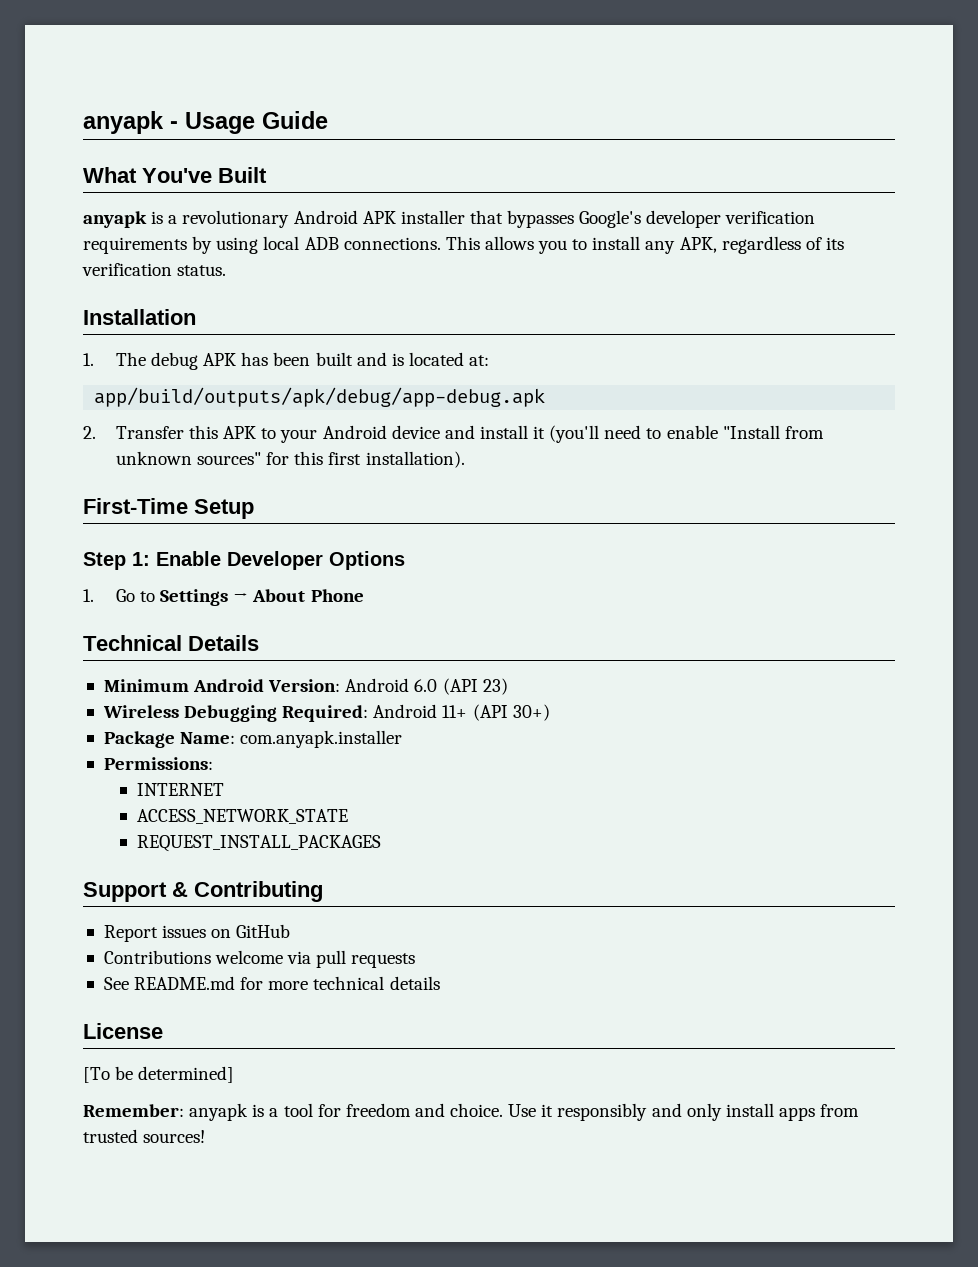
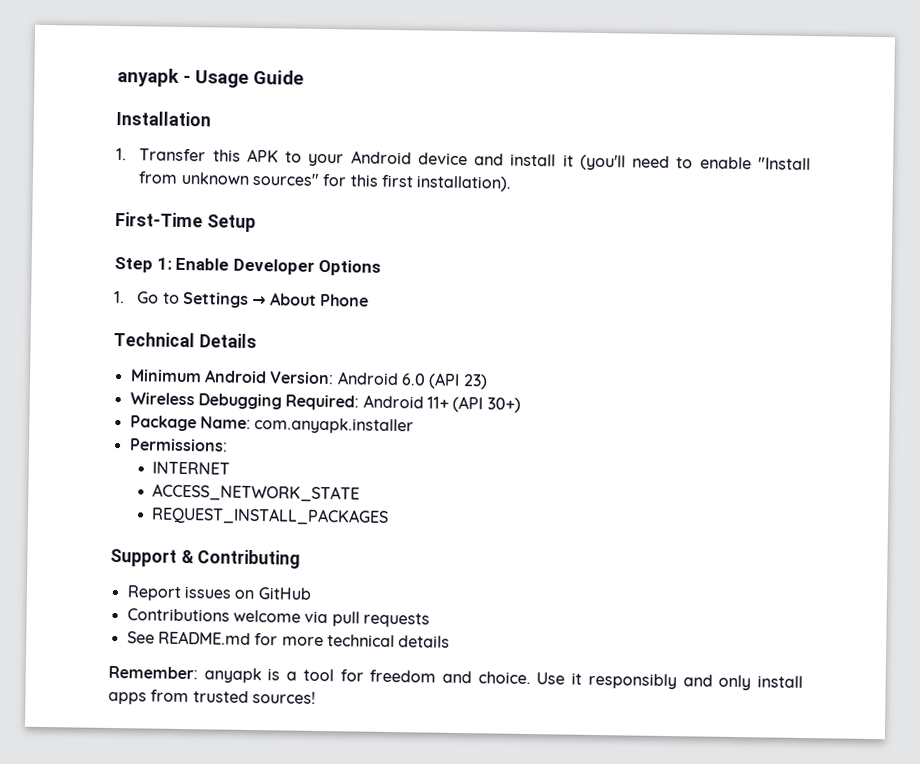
[83,167,267,183] [83,210,816,228] [83,236,844,254] [82,263,227,276] [83,309,196,325] [83,352,490,370] [94,387,546,407] [83,426,96,439] What You've Built // anyapk is a revolutionary Android APK installer that bypasses Google's developer verification requirements by using local ADB connections. This allows you to install any APK, regardless of its verification status. // Installation // 1. The debug APK has been built and is located at: // app/build/outputs/apk/debug/app-debug.apk // 2. -> [116,111,211,127] [116,147,127,161] Installation // 1.
[83,1023,163,1039] [83,1066,235,1083] // License // [To be determined] -> (451, 641) none

